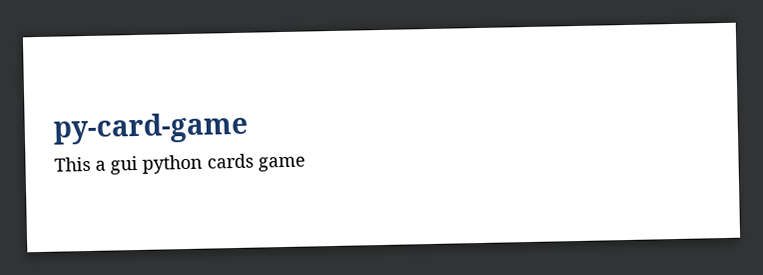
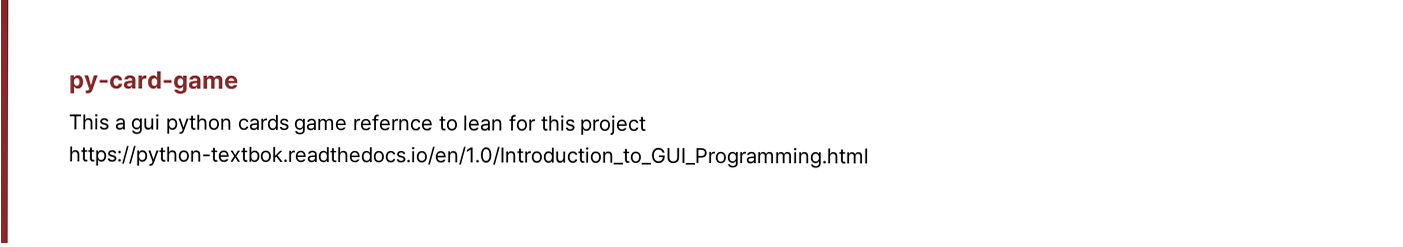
(306, 164) none -> [352,114,648,136] [68,145,869,169] refernce to lean for this project https://python-textbok.readthedocs.io/en/1.0/Introduction_to_GUI_Programming.html

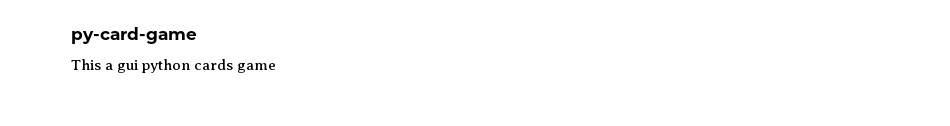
[352,114,648,136] [68,145,869,169] refernce to lean for this project https://python-textbok.readthedocs.io/en/1.0/Introduction_to_GUI_Programming.html -> (277, 68) none

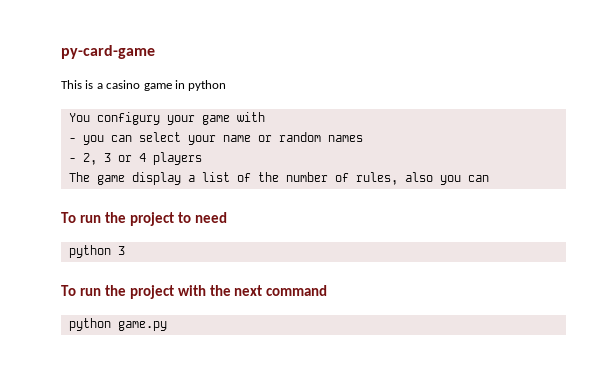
[105,59,277,73] a gui python cards game -> [85,80,227,91] [68,112,265,125] [68,132,363,145] [68,152,202,165] [68,172,489,185] [61,212,227,226] [68,245,125,258] [61,285,328,299] [68,318,167,331] is a casino game in python // You configury your game with // - you can select your name or random names // - 2, 3 or 4 players // The game display a list of the number of rules, also you can // To run the project to need // python 3 // To run the project with the next command // python game.py

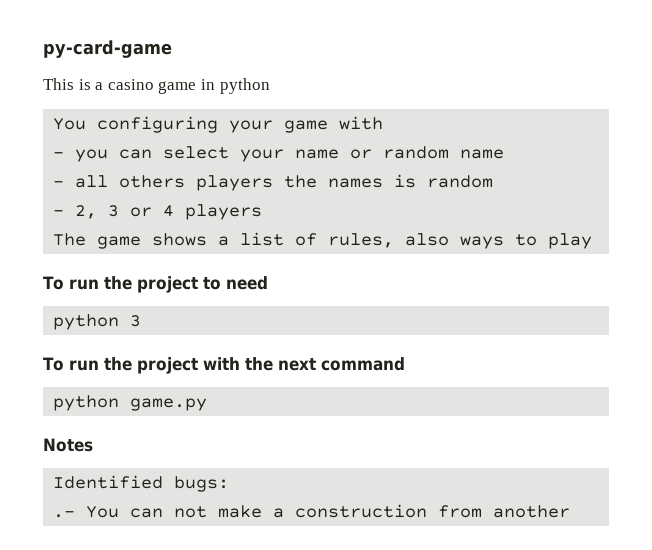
[96,112,160,125] configury -> [97,116,219,133] configuring
(321, 137) none -> [460,149,505,159] [53,175,318,191] name // - all others players the
(363, 138) none -> [394,174,494,188] is random
[131,172,181,185] display -> [152,233,208,246] shows
[257,172,489,185] the number of rules, also you can -> [328,233,593,249] rules, also ways to play
(167, 326) none -> [43,438,93,452] [53,475,230,492] [53,504,571,518] // Notes // Identified bugs: // .- You can not make a construction from another

